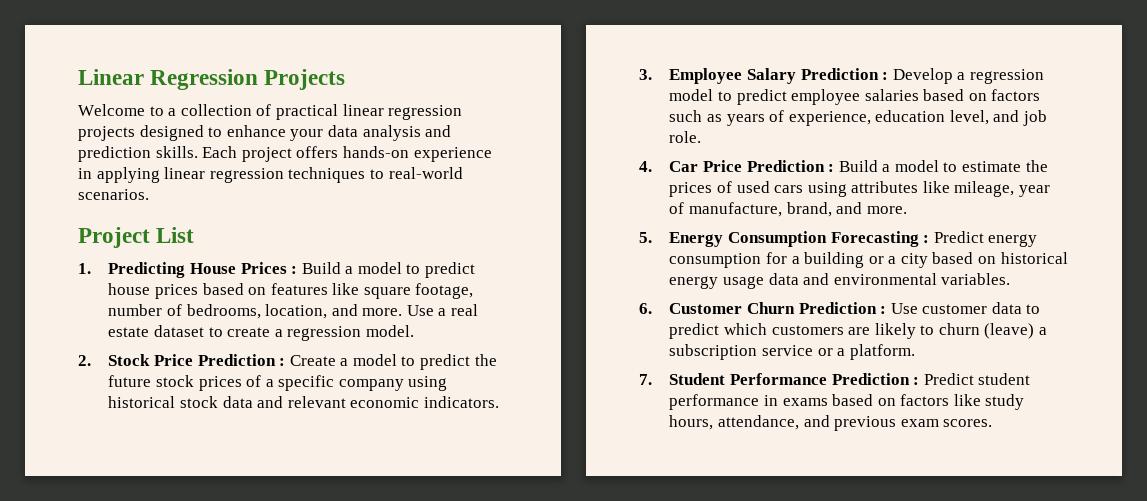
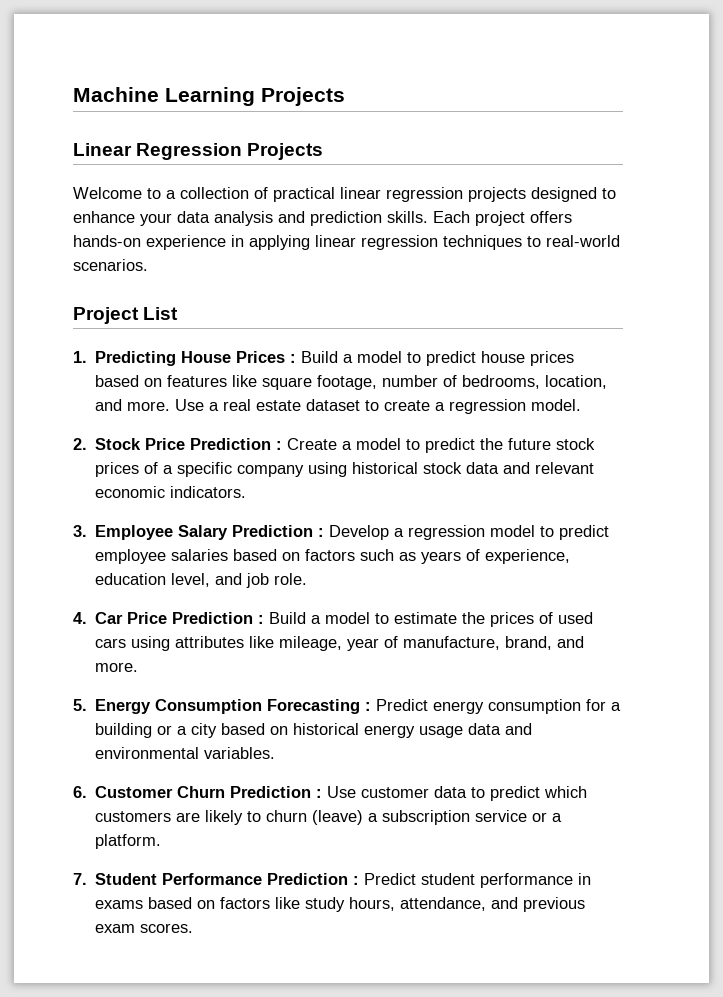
(78, 77) none -> [73,87,345,106] Machine Learning Projects //

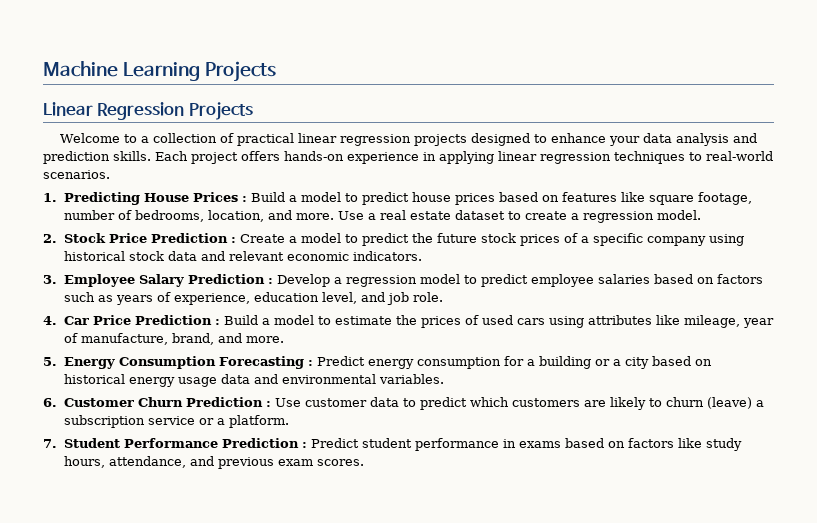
[73,307,179,324] // Project List -> (110, 174) none

